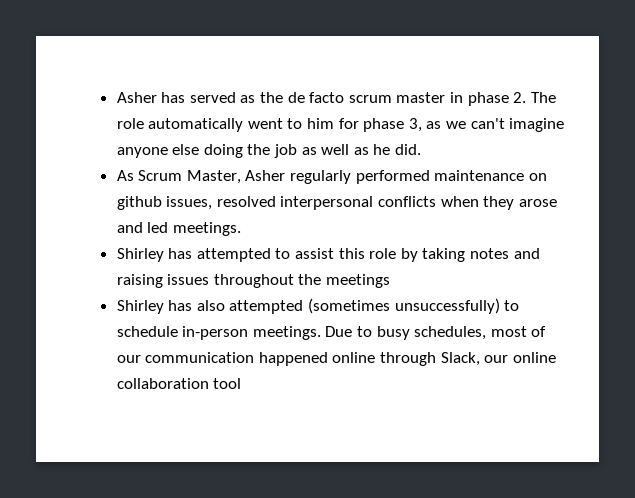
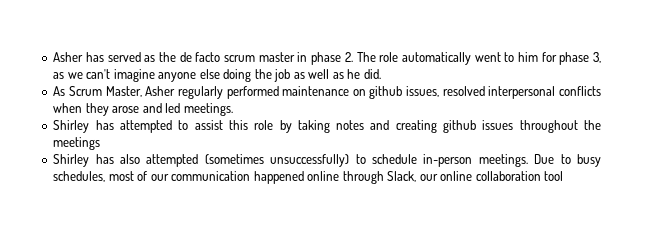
[116,274,163,288] raising -> [395,120,477,133] creating github

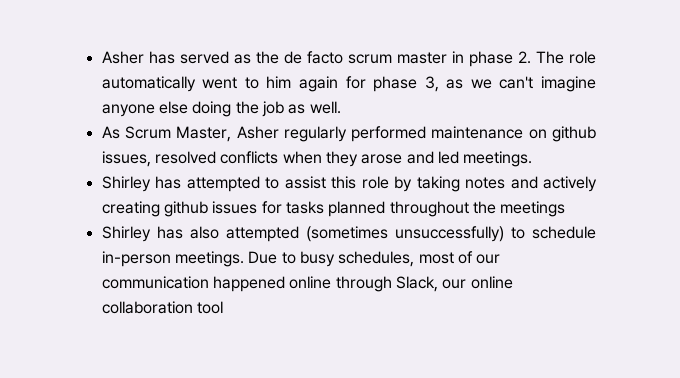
(538, 57) none -> [298,76,338,92] again
[308,69,381,79] well as he did. -> [309,101,341,114] well.
[488,86,556,99] interpersonal -> (216, 157) none
(390, 125) none -> [543,176,597,192] actively
(514, 125) none -> [261,201,386,217] for tasks planned

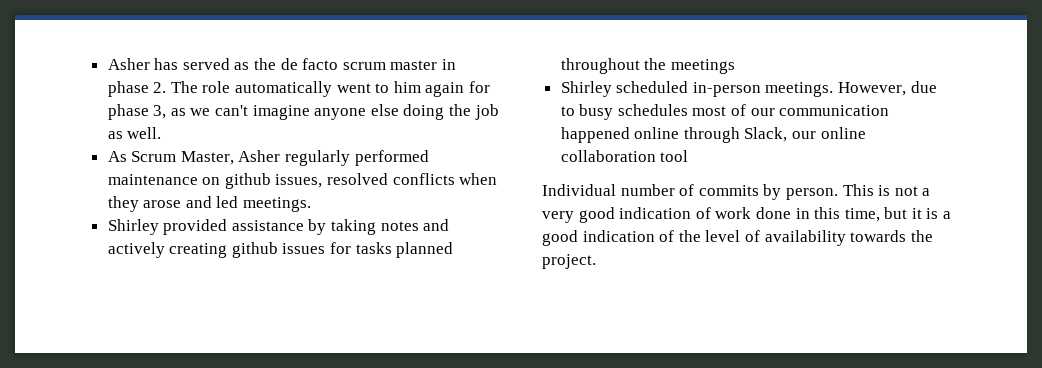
[155,176,389,192] has attempted to assist this role -> [163,219,304,235] provided assistance
[156,226,596,242] [101,251,278,267] has also attempted (sometimes unsuccessfully) to schedule in-person meetings. Due -> [616,81,937,97] scheduled in-person meetings. However, due
[338,251,415,267] schedules, -> [617,104,688,116] schedules
(223, 307) none -> [542,184,931,200] [542,207,952,223] [542,230,933,246] [542,254,596,269] // Individual number of commits by person. This is not a very good indication of work done in this time, but it is a good indication of the level of availability towards the project.

